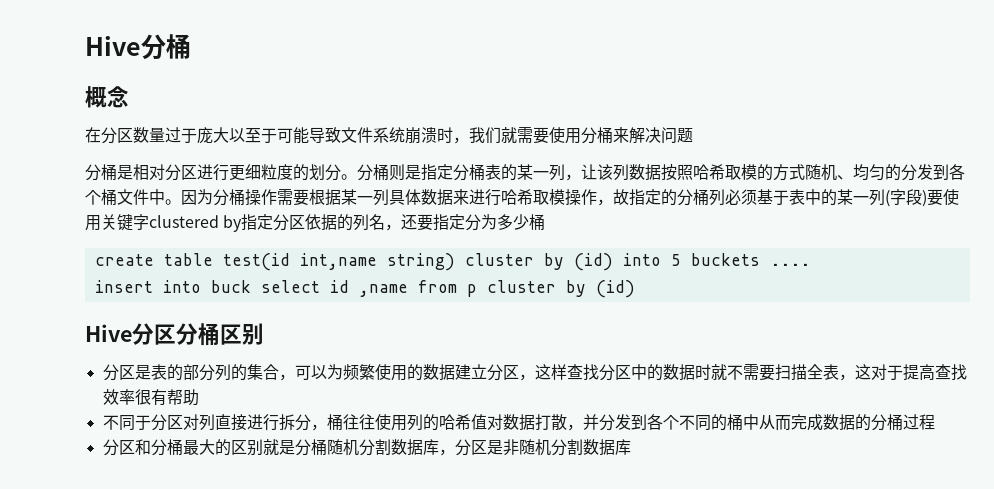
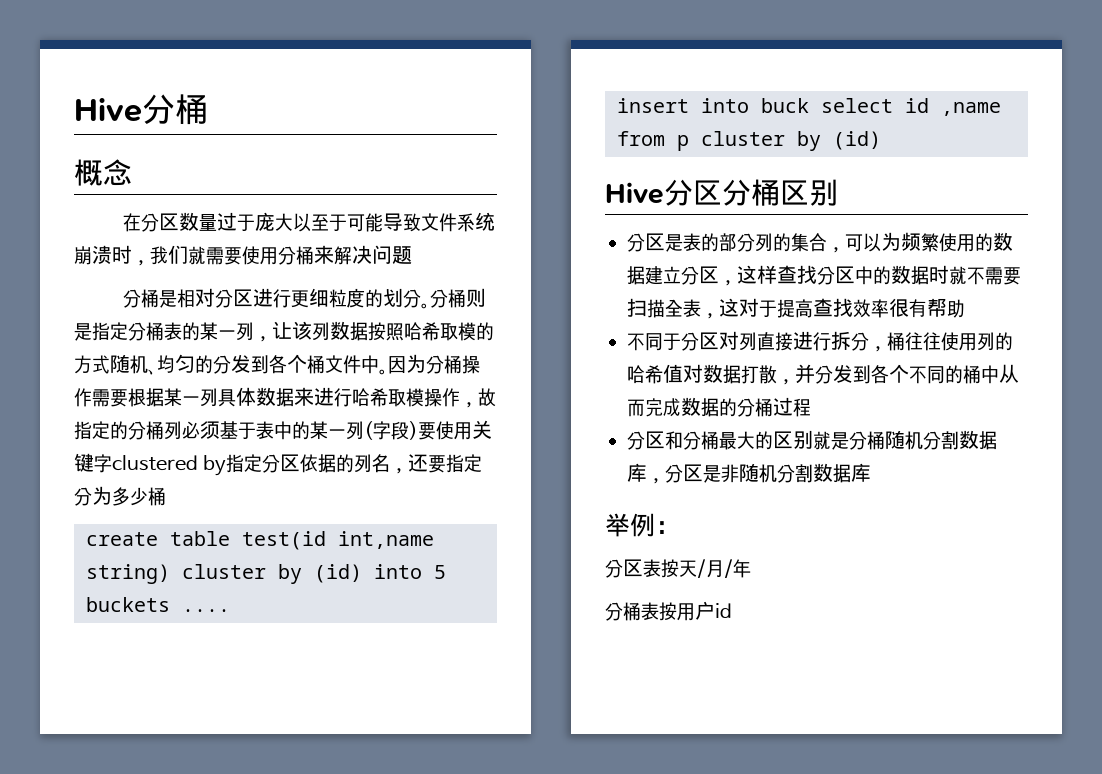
(631, 447) none -> [605,513,680,537] [605,559,751,578] [605,601,732,621] // 举例： // 分区表按天/月/年 // 分桶表按用户id

